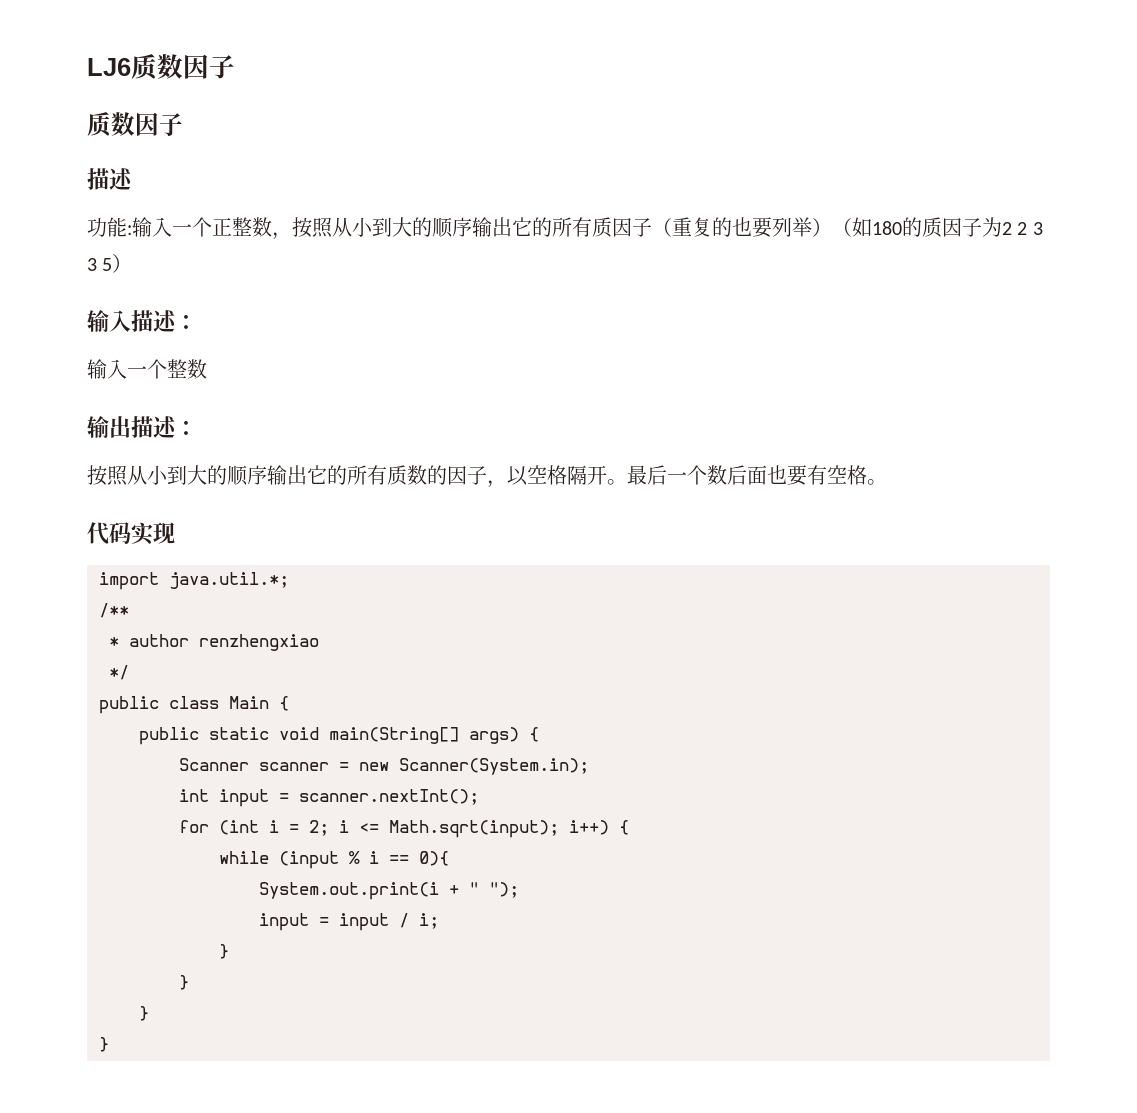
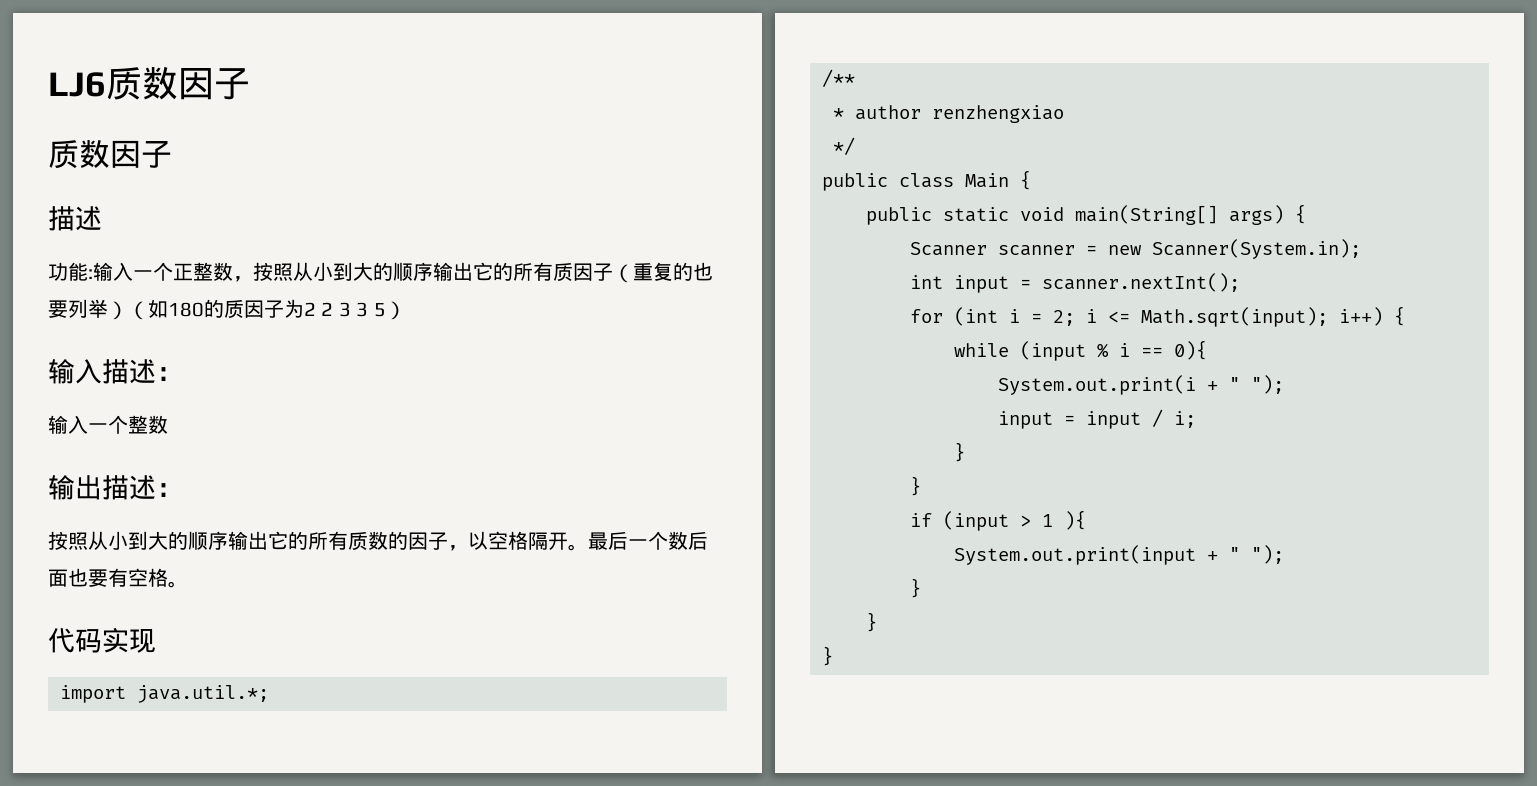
[139,1006,149,1021] [99,1037,109,1052] // } // } -> [910,510,1086,531] [954,545,1284,565] [910,578,921,598] [866,612,877,632] [822,646,833,666] // if (input > 1 ){ // System.out.print(input + " "); // } // } // }

